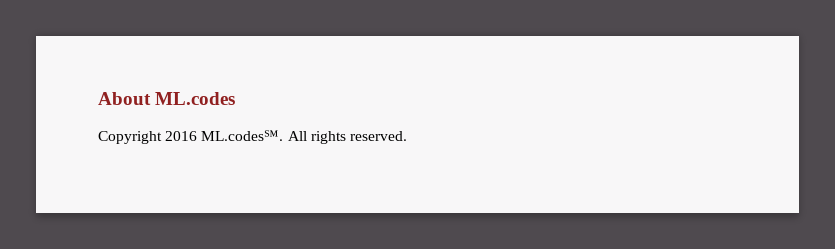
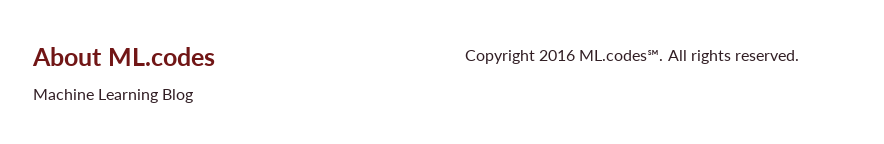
(236, 98) none -> [33,89,194,103] // Machine Learning Blog

